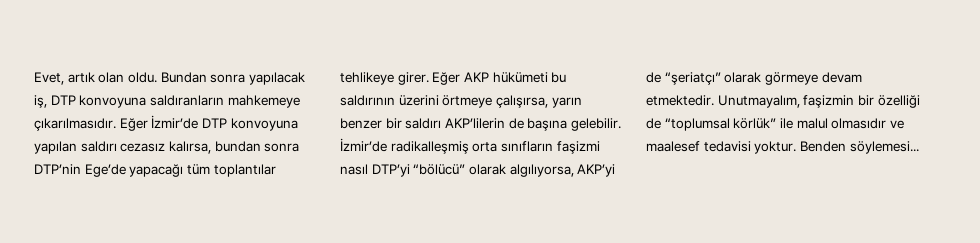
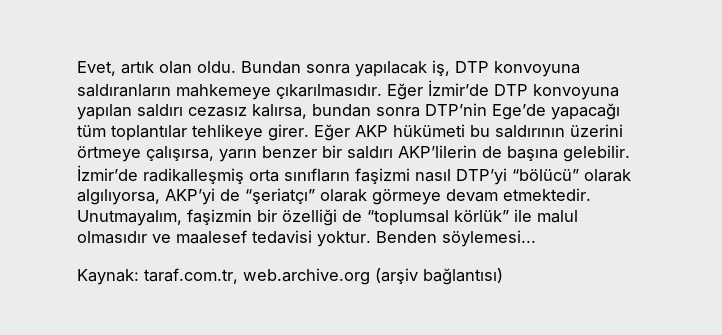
(919, 147) none -> [77,268,503,285] // Kaynak: taraf.com.tr, web.archive.org (arşiv bağlantısı)

